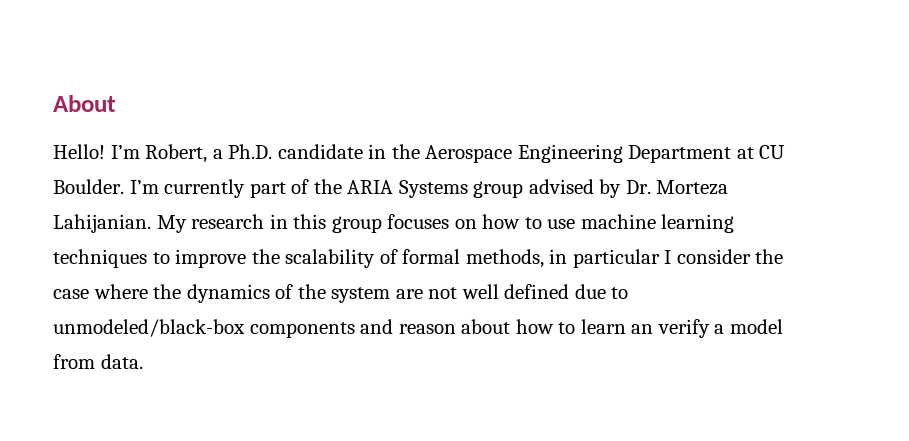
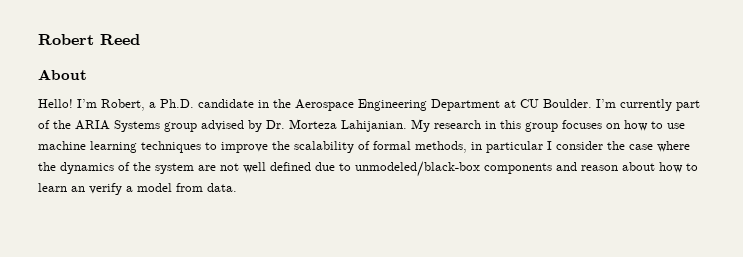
(53, 103) none -> [38,34,140,45] Robert Reed //

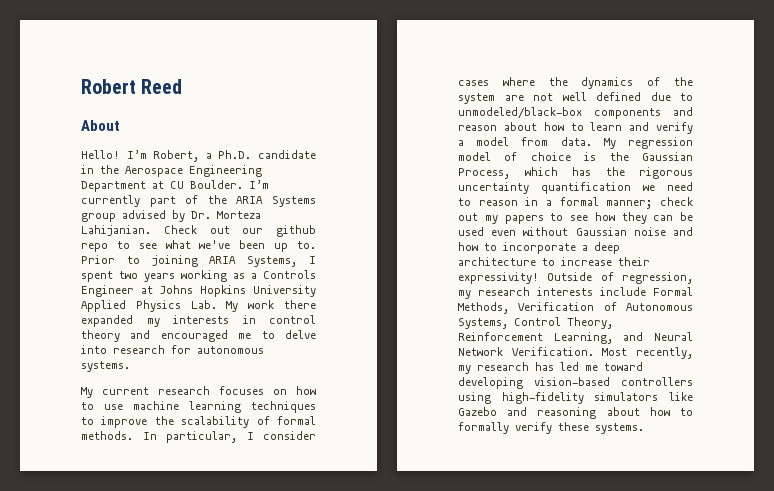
[411,119,558,132] My research in this group -> [163,225,316,237] [81,240,316,252] [81,255,316,267] [81,270,316,282] [81,285,316,297] [81,300,316,312] [81,315,316,327] [81,330,316,342] [81,345,264,354] [81,361,130,372] [81,386,210,398] Check out our github repo to see what we've been up to. Prior to joining ARIA Systems, I spent two years working as a Controls Engineer at Johns Hopkins University Applied Physics Lab. My work there expanded my interests in control theory and encouraged me to delve into research for autonomous systems. // My current research
[415,141,653,153] methods, in particular I consider the case -> [81,431,316,443] [458,80,489,86] methods. In particular, I consider cases
[71,186,85,192] an -> [629,122,650,131] and
(237, 187) none -> [603,137,693,149] [458,152,693,161] [458,167,693,179] [458,182,693,194] [458,197,693,209] [458,212,693,224] [458,227,693,236] [458,242,620,254] [458,257,650,266] [458,272,693,284] [458,287,693,299] [458,302,693,314] [458,317,613,329] [458,332,693,344] [458,347,693,359] [458,362,643,374] [458,377,693,389] [458,392,693,404] [458,407,693,419] [458,422,644,434] My regression model of choice is the Gaussian Process, which has the rigorous uncertainty quantification we need to reason in a formal manner; check out my papers to see how they can be used even without Gaussian noise and how to incorporate a deep architecture to increase their expressivity! Outside of regression, my research interests include Formal Methods, Verification of Autonomous Systems, Control Theory, Reinforcement Learning, and Neural Network Verification. Most recently, my research has led me toward developing vision-based controllers using high-fidelity simulators like Gazebo and reasoning about how to formally verify these systems.

